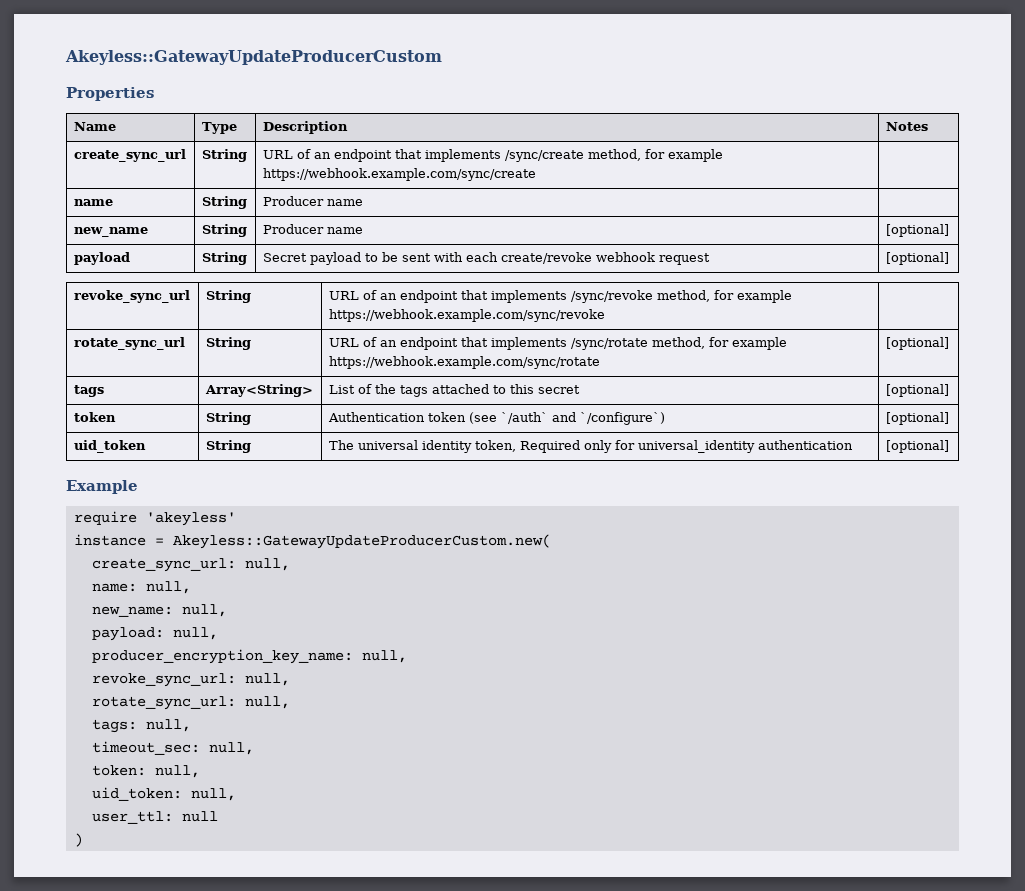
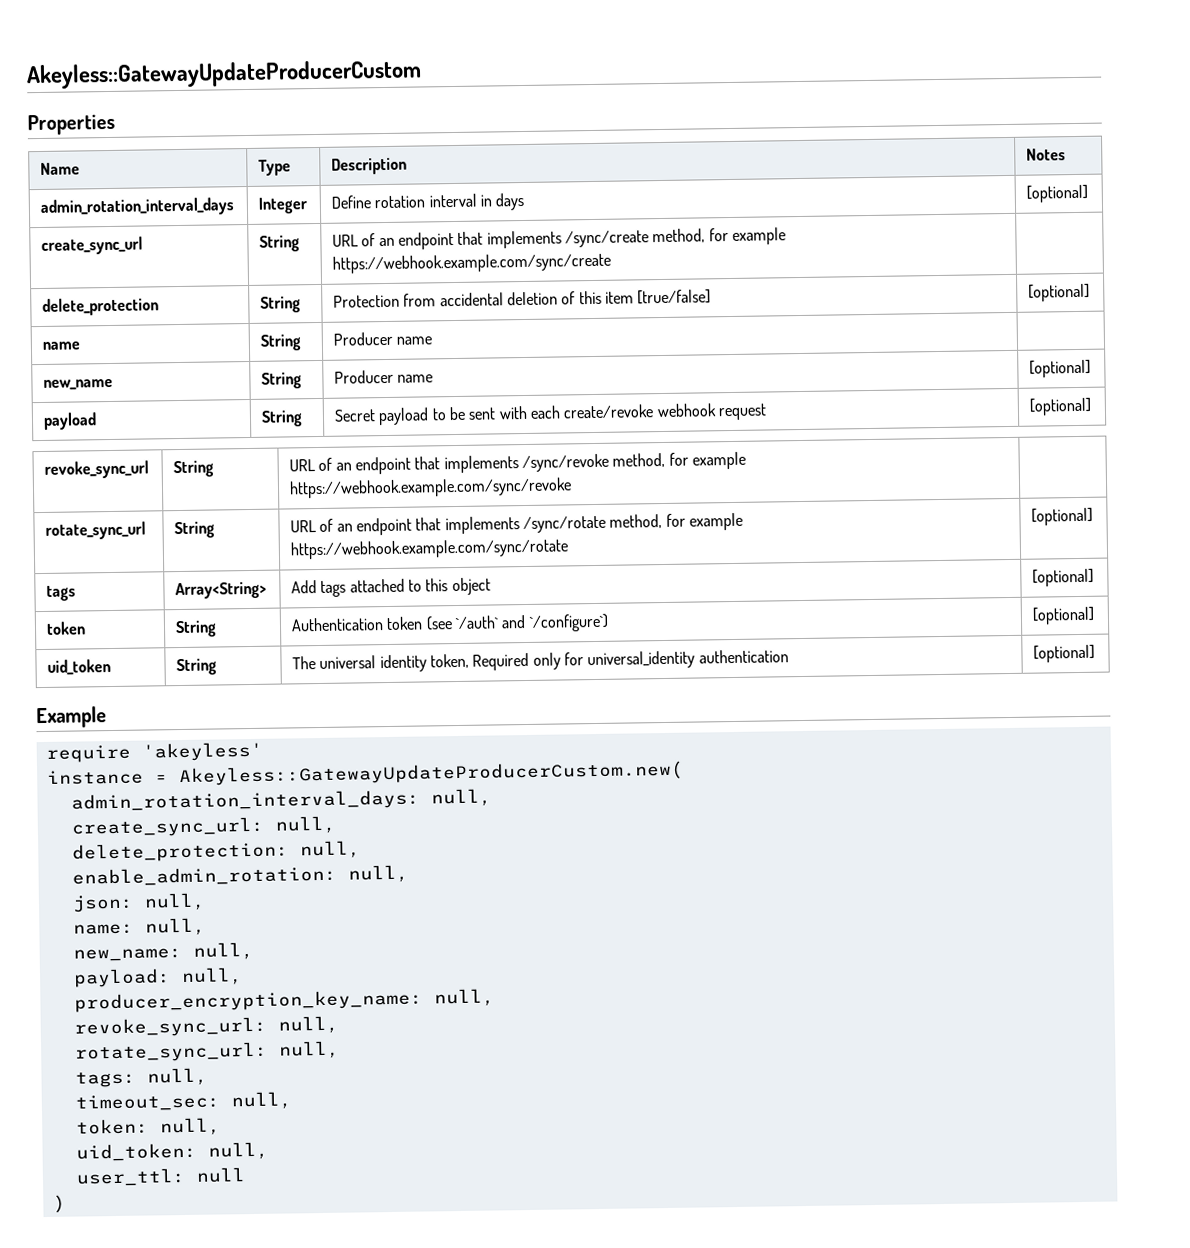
(928, 126) none -> [40,197,236,217] [258,197,309,214] [331,192,525,211] [1026,184,1089,203] // admin_rotation_interval_days | Integer | Define rotation interval in days | [optional]
(536, 174) none -> [42,297,160,316] [260,296,302,313] [333,289,712,308] [1028,283,1091,302] // delete_protection | String | Protection from accidental deletion of this item [true/false] | [optional]
[328,384,396,394] List of the -> [291,580,318,594] Add
[537,385,580,394] secret -> [451,577,491,596] object
(551, 541) none -> [70,788,492,813] // admin_rotation_interval_days: null,
(290, 564) none -> [71,840,361,863] [71,864,409,887] [71,892,206,913] // delete_protection: null, // enable_admin_rotation: null, // json: null,

